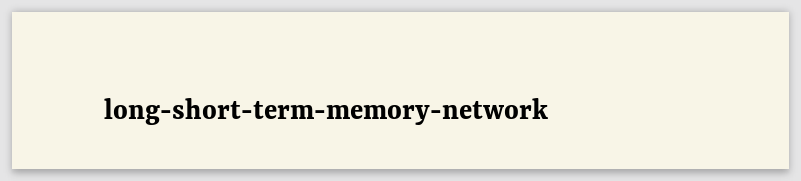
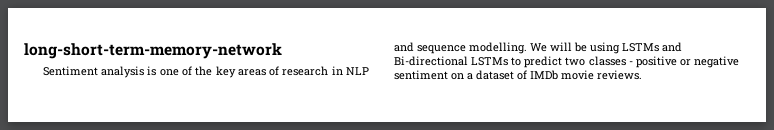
(548, 111) none -> [42,66,369,78] [394,42,682,54] [394,56,739,68] [394,70,642,80] // Sentiment analysis is one of the key areas of research in NLP and sequence modelling. We will be using LSTMs and Bi-directional LSTMs to predict two classes - positive or negative sentiment on a dataset of IMDb movie reviews.

